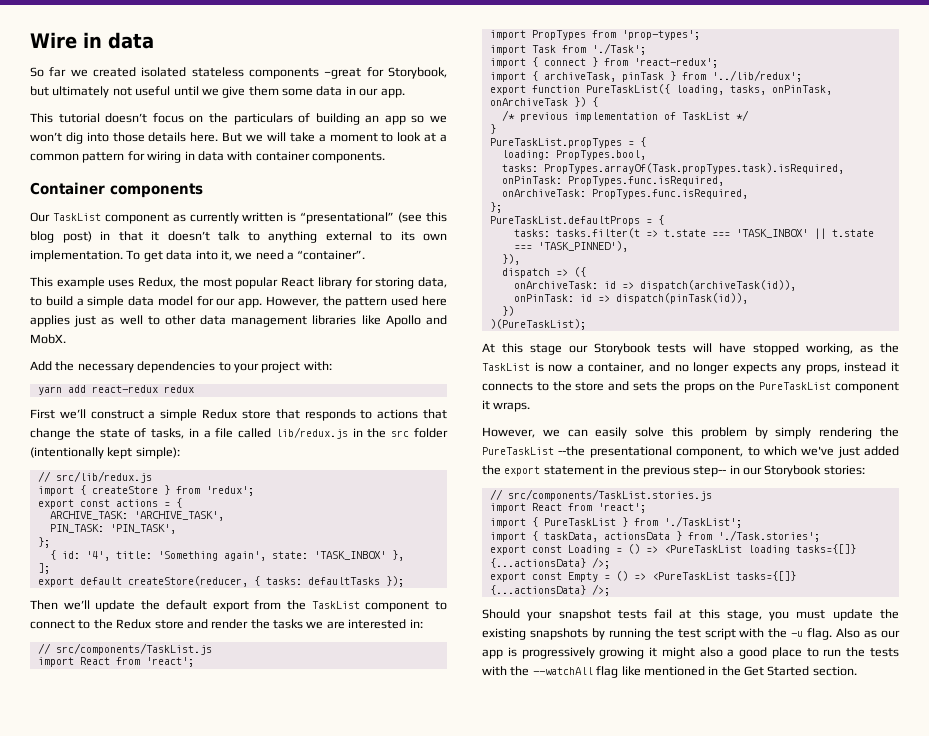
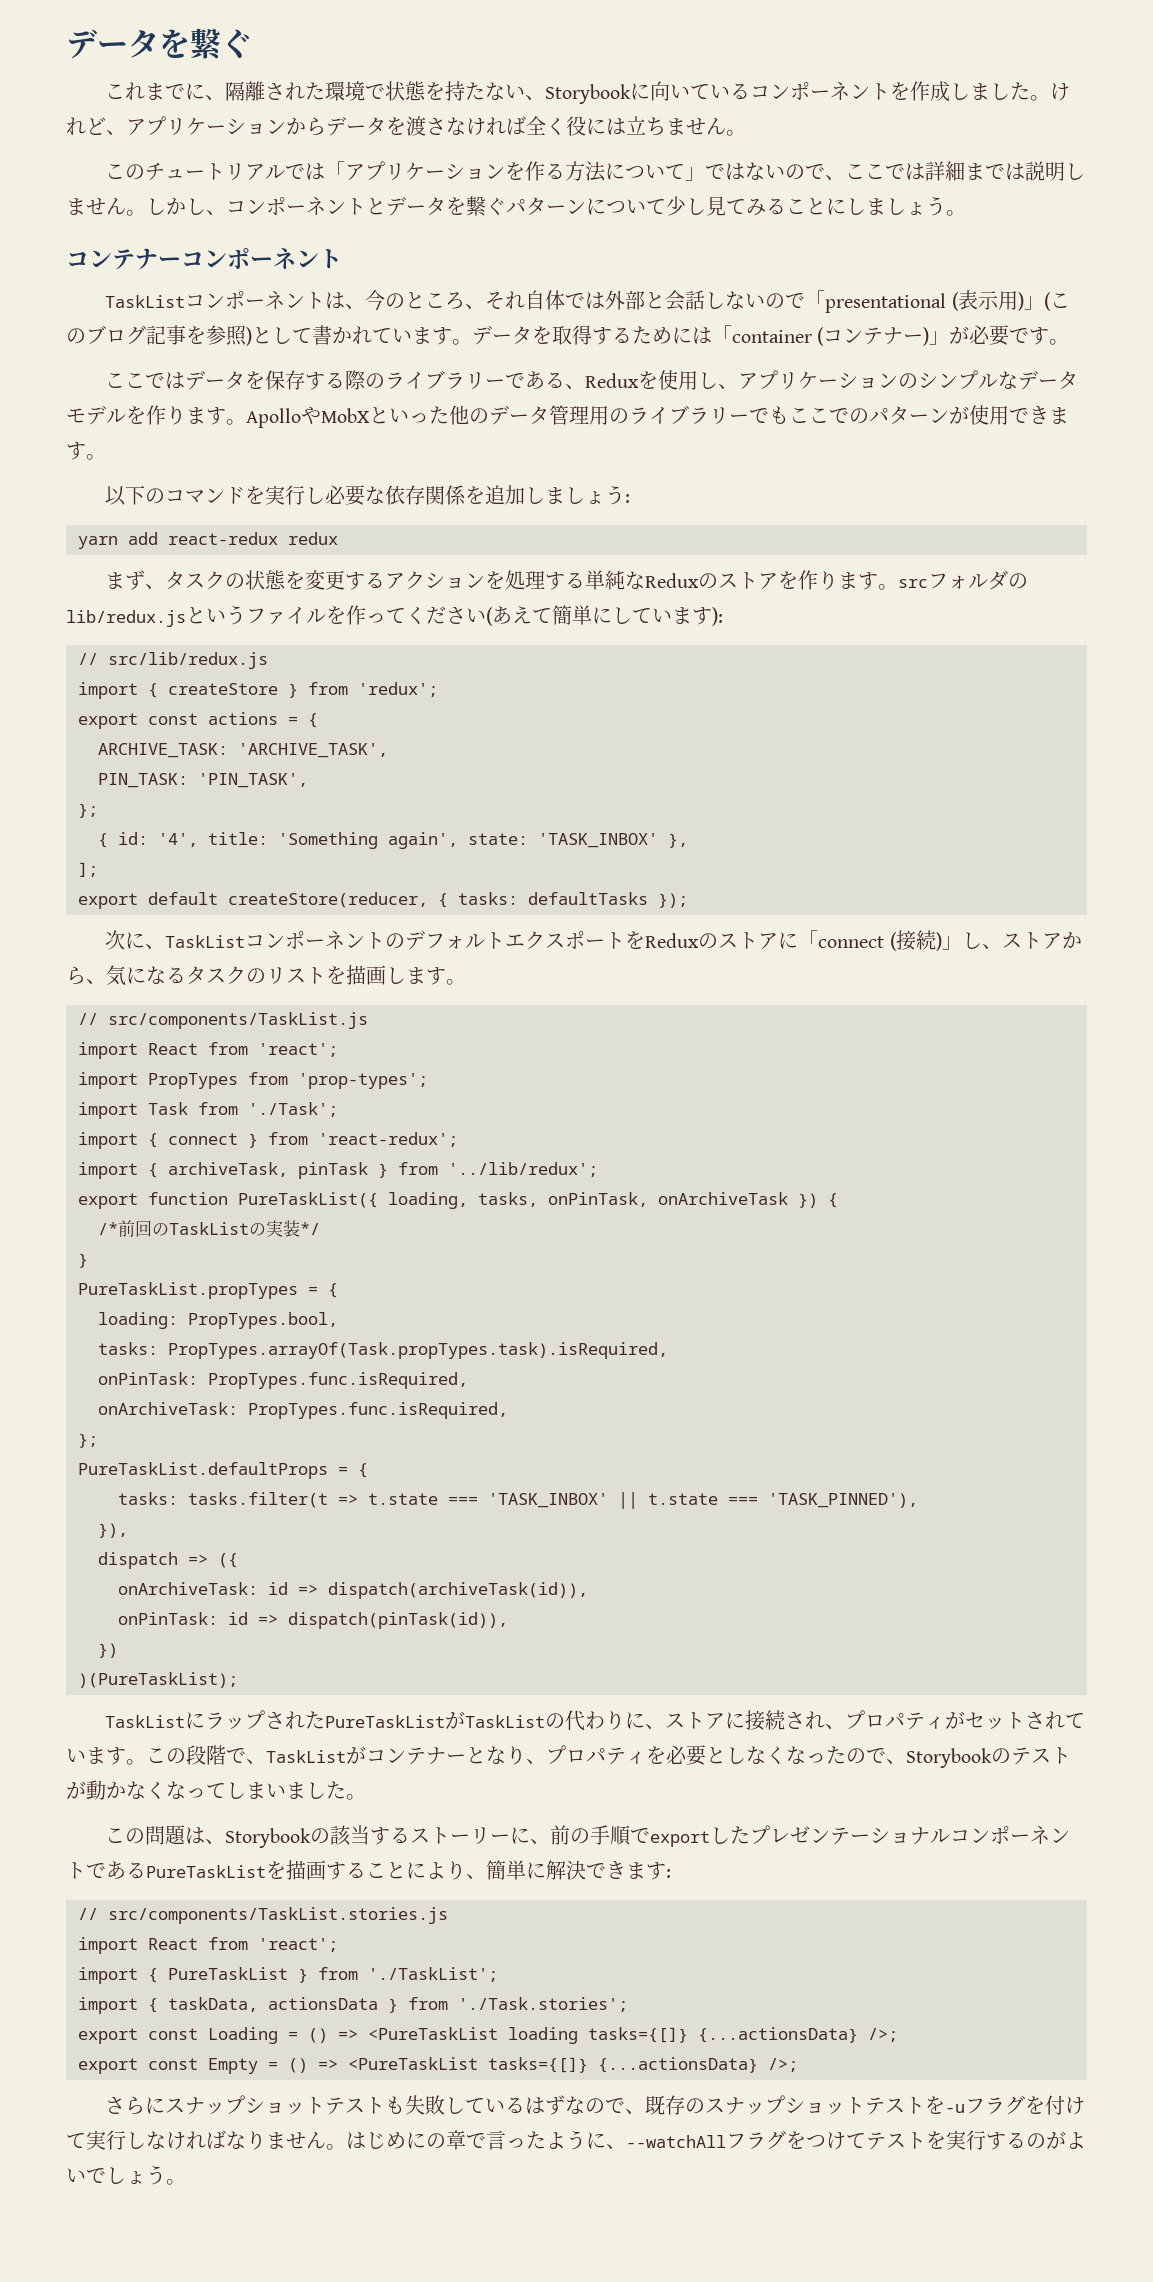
[30,32,154,49] [30,67,447,79] [30,86,405,98] [30,113,447,125] [30,132,448,144] [30,151,385,163] [30,182,203,198] [30,212,448,224] [30,231,447,243] [30,250,366,262] [30,277,448,289] [30,296,448,308] [30,315,448,327] [30,334,66,344] [30,361,332,373] [37,385,194,395] [30,409,447,421] [30,427,449,440] [30,447,180,459] Wire in data // So far we created isolated stateless components –great for Storybook, but ultimately not useful until we give them some data in our app. // This tutorial doesn’t focus on the particulars of building an app so we won’t dig into those details here. But we will take a moment to look at a common pattern for wiring in data with container components. // Container components // Our TaskList component as currently written is “presentational” (see this blog post) in that it doesn’t talk to anything external to its own implementation. To get data into it, we need a “container”. // This example uses Redux, the most popular React library for storing data, to build a simple data model for our app. However, the pattern used here applies just as well to other data management libraries like Apollo and MobX. // Add the necessary dependencies to your project with: // yarn add react-redux redux // First we’ll construct a simple Redux store that responds to actions that change the state of tasks, in a file called lib/redux.js in the src folder (intentionally kept simple): -> [66,28,252,60] [105,81,1071,104] [66,116,746,136] [105,161,1086,182] [66,196,966,216] [66,248,342,270] [105,290,1070,313] [66,325,1070,346] [105,370,1079,390] [66,405,1069,428] [66,442,106,460] [105,485,631,506] [78,532,338,549] [105,570,1029,590] [66,605,723,627] データを繋ぐ // これまでに、隔離された環境で状態を持たない、Storybookに向いているコンポーネントを作成しました。けれど、アプリケーションからデータを渡さなければ全く役には立ちません。 // このチュートリアルでは「アプリケーションを作る方法について」ではないので、ここでは詳細までは説明しません。しかし、コンポーネントとデータを繋ぐパターンについて少し見てみることにしましょう。 // コンテナーコンポーネント // TaskListコンポーネントは、今のところ、それ自体では外部と会話しないので「presentational (表示用)」(このブログ記事を参照)として書かれています。データを取得するためには「container (コンテナー)」が必要です。 // ここではデータを保存する際のライブラリーである、Reduxを使用し、アプリケーションのシンプルなデータモデルを作ります。ApolloやMobXといった他のデータ管理用のライブラリーでもここでのパターンが使用できます。 // 以下のコマンドを実行し必要な依存関係を追加しましょう: // yarn add react-redux redux // まず、タスクの状態を変更するアクションを処理する単純なReduxのストアを作ります。srcフォルダのlib/redux.jsというファイルを作ってください(あえて簡単にしています):
[30,600,447,612] [30,619,423,629] Then we’ll update the default export from the TaskList component to connect to the Redux store and render the tasks we are interested in: -> [105,930,1082,951] [66,965,466,986] 次に、TaskListコンポーネントのデフォルトエクスポートをReduxのストアに「connect (接続)」し、ストアから、気になるタスクのリストを描画します。
[519,112,730,122] previous implementation of TaskList -> [118,1220,300,1237] 前回のTaskListの実装
[482,343,899,355] [482,362,899,374] [482,381,899,393] [482,400,531,412] [482,427,899,439] [482,446,899,458] [482,465,865,477] At this stage our Storybook tests will have stopped working, as the TaskList is now a container, and no longer expects any props, instead it connects to the store and sets the props on the PureTaskList component it wraps. // However, we can easily solve this problem by simply rendering the PureTaskList --the presentational component, to which we've just added the export statement in the previous step-- in our Storybook stories: -> [105,1710,1086,1731] [66,1745,1071,1768] [66,1780,366,1800] [105,1825,1071,1848] [66,1860,671,1880] TaskListにラップされたPureTaskListがTaskListの代わりに、ストアに接続され、プロパティがセットされています。この段階で、TaskListがコンテナーとなり、プロパティを必要としなくなったので、Storybookのテストが動かなくなってしまいました。 // この問題は、Storybookの該当するストーリーに、前の手順でexportしたプレゼンテーショナルコンポーネントであるPureTaskListを描画することにより、簡単に解決できます:
[482,609,899,621] [482,628,900,640] [482,647,899,659] [482,666,857,678] Should your snapshot tests fail at this stage, you must update the existing snapshots by running the test script with the -u flag. Also as our app is progressively growing it might also a good place to run the tests with the --watchAll flag like mentioned in the Get Started section. -> [105,2095,1086,2115] [66,2130,1086,2150] [66,2165,186,2185] さらにスナップショットテストも失敗しているはずなので、既存のスナップショットテストを-uフラグを付けて実行しなければなりません。はじめにの章で言ったように、--watchAllフラグをつけてテストを実行するのがよいでしょう。

